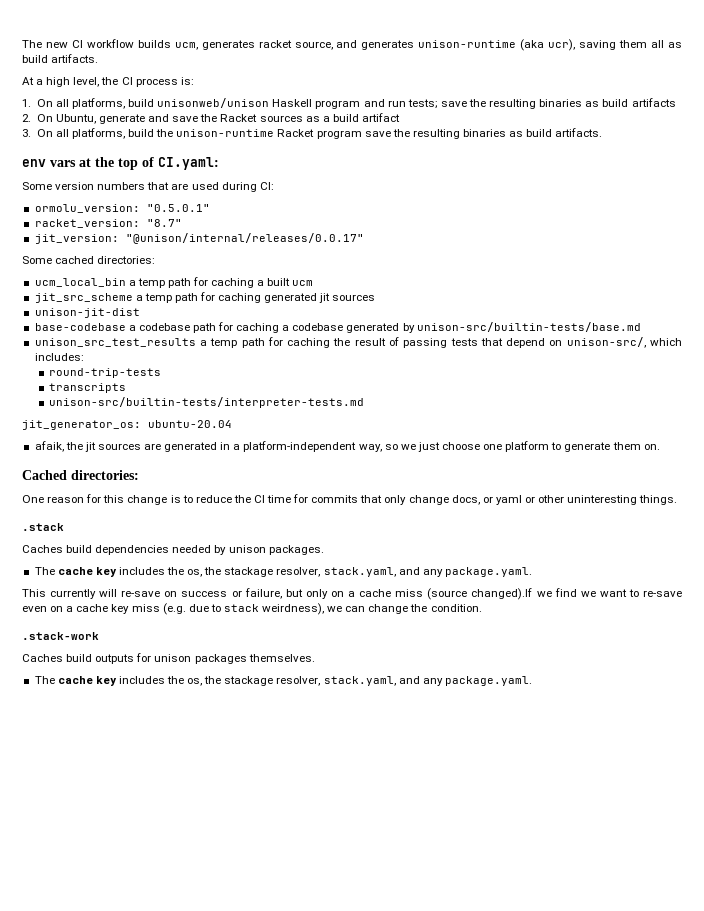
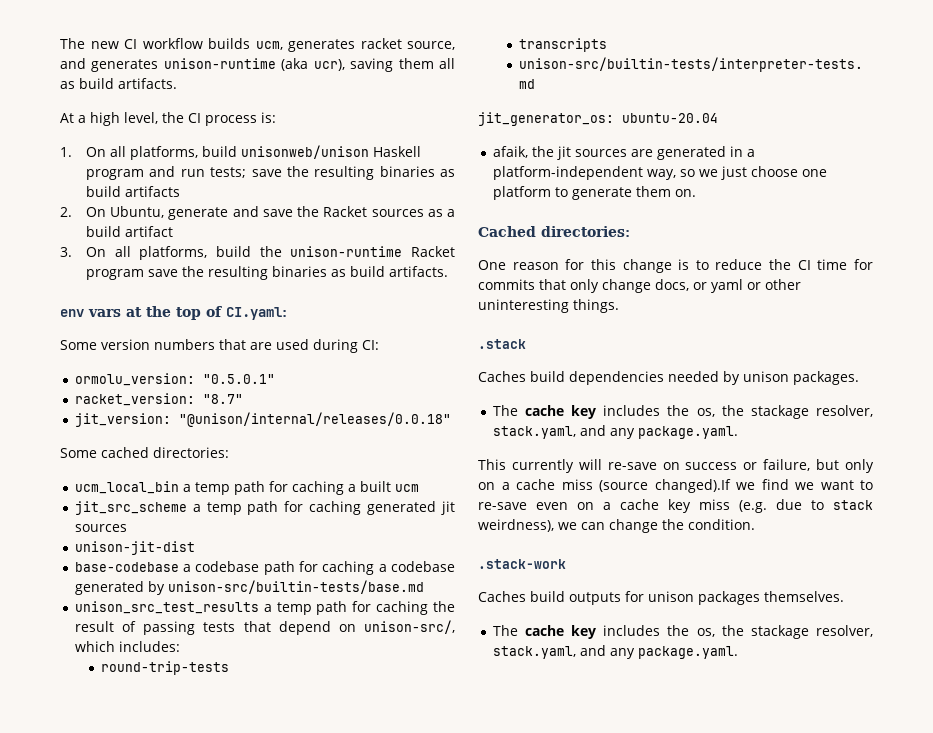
[125,233,364,244] "@unison/internal/releases/0.0.17" -> [178,412,451,427] "@unison/internal/releases/0.0.18"

